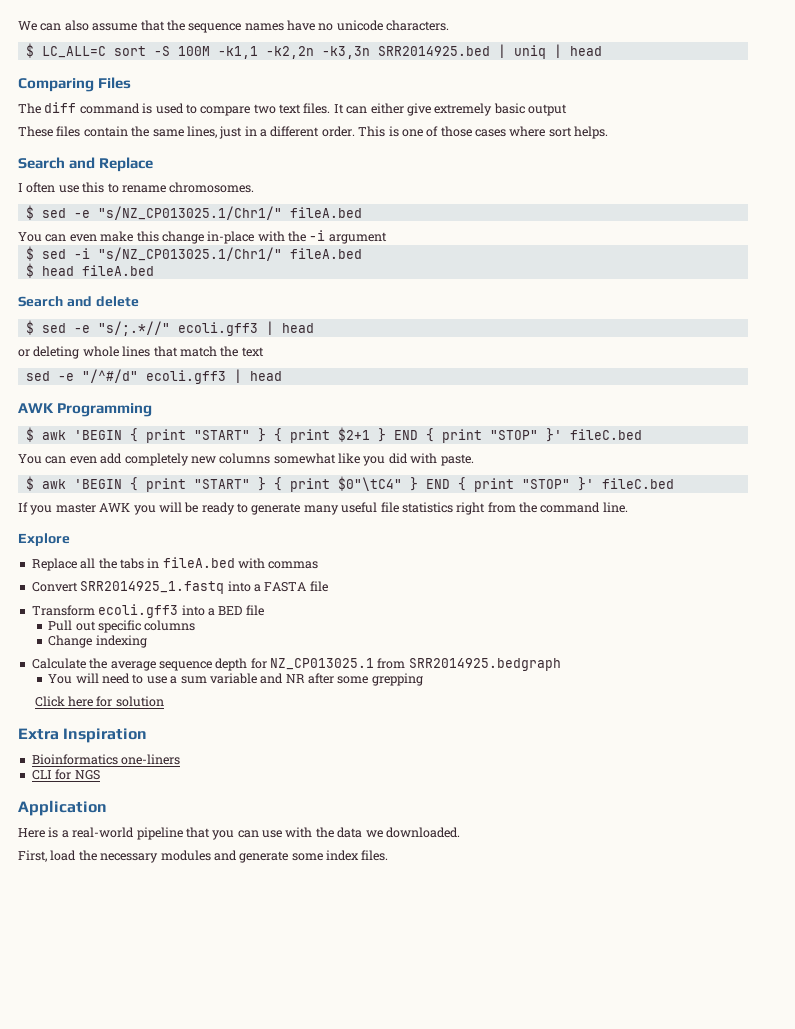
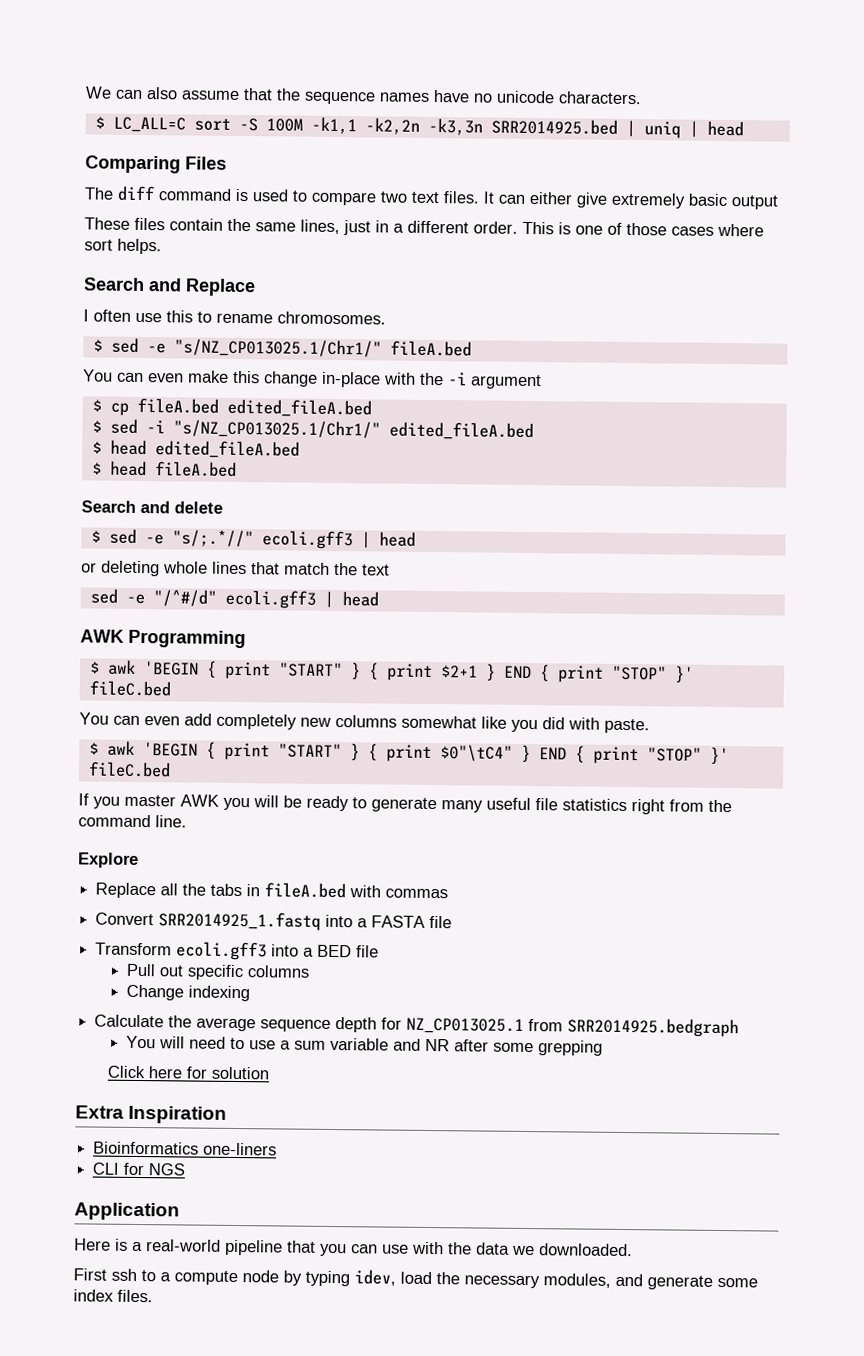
(387, 238) none -> [91,397,372,418] // $ cp fileA.bed edited_fileA.bed
[289,248,362,259] fileA.bed -> [388,421,534,441] [91,439,300,459] edited_fileA.bed // $ head edited_fileA.bed
[18,850,47,862] First, -> [73,1268,396,1287] First ssh to a compute node by typing idev,
[160,850,211,861] modules -> [543,1273,611,1288] modules,

